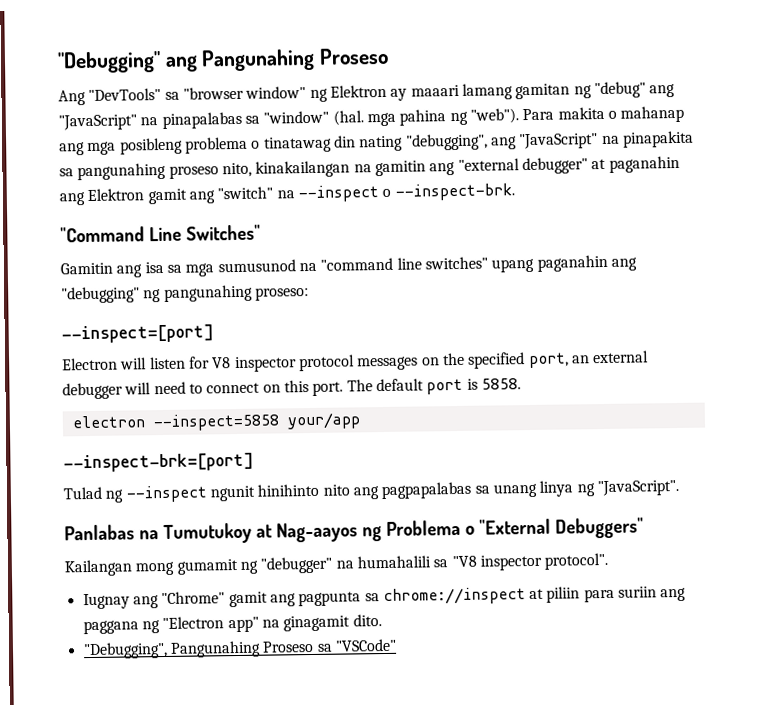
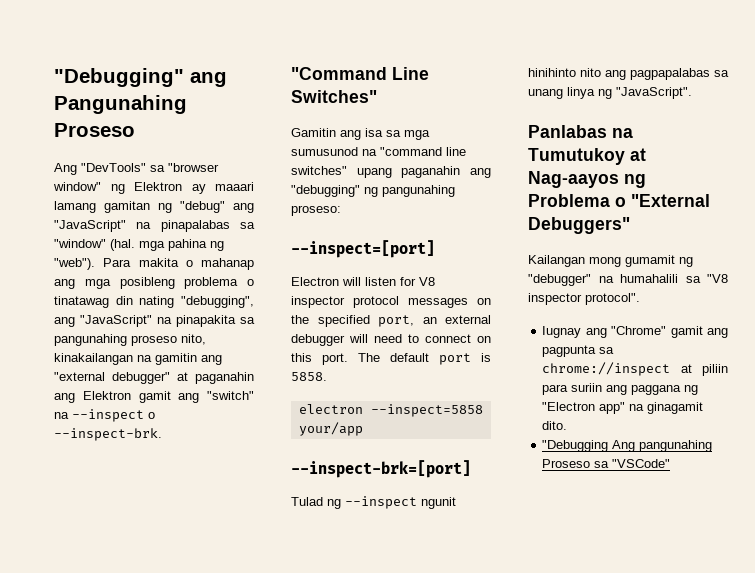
[82,640,261,660] "Debugging", Pangunahing -> [542,440,713,452] "Debugging Ang pangunahing

